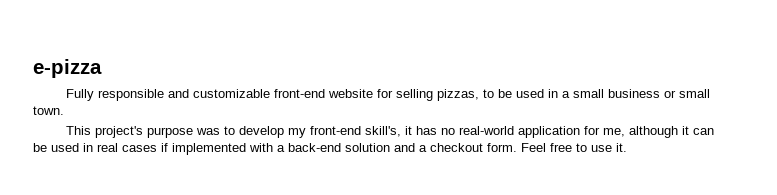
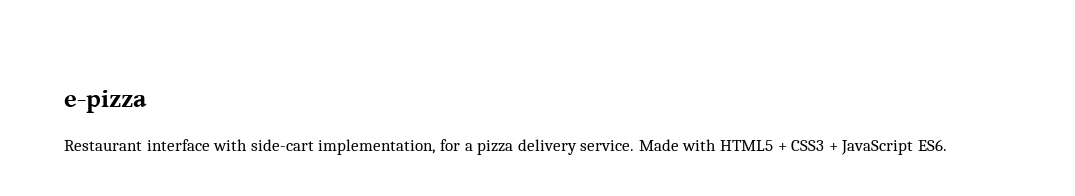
[66,89,711,101] [33,106,64,115] [66,126,715,138] [33,143,627,155] Fully responsible and customizable front-end website for selling pizzas, to be used in a small business or small town. // This project's purpose was to develop my front-end skill's, it has no real-world application for me, although it can be used in real cases if implemented with a back-end solution and a checkout form. Feel free to use it. -> [64,139,948,155] Restaurant interface with side-cart implementation, for a pizza delivery service. Made with HTML5 + CSS3 + JavaScript ES6.

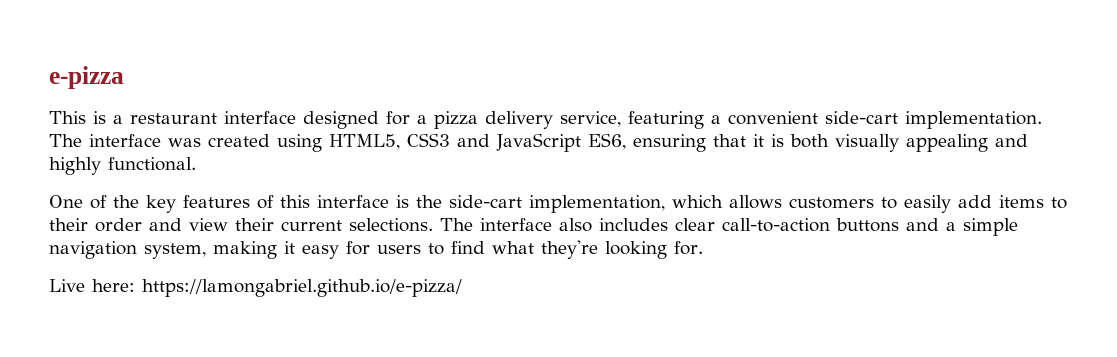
[64,139,948,155] Restaurant interface with side-cart implementation, for a pizza delivery service. Made with HTML5 + CSS3 + JavaScript ES6. -> [49,111,1042,129] [49,133,1028,152] [49,157,196,175] [49,195,1067,213] [49,218,1018,236] [49,240,703,259] [49,279,462,297] This is a restaurant interface designed for a pizza delivery service, featuring a convenient side-cart implementation. The interface was created using HTML5, CSS3 and JavaScript ES6, ensuring that it is both visually appealing and highly functional. // One of the key features of this interface is the side-cart implementation, which allows customers to easily add items to their order and view their current selections. The interface also includes clear call-to-action buttons and a simple navigation system, making it easy for users to find what they're looking for. // Live here: https://lamongabriel.github.io/e-pizza/

